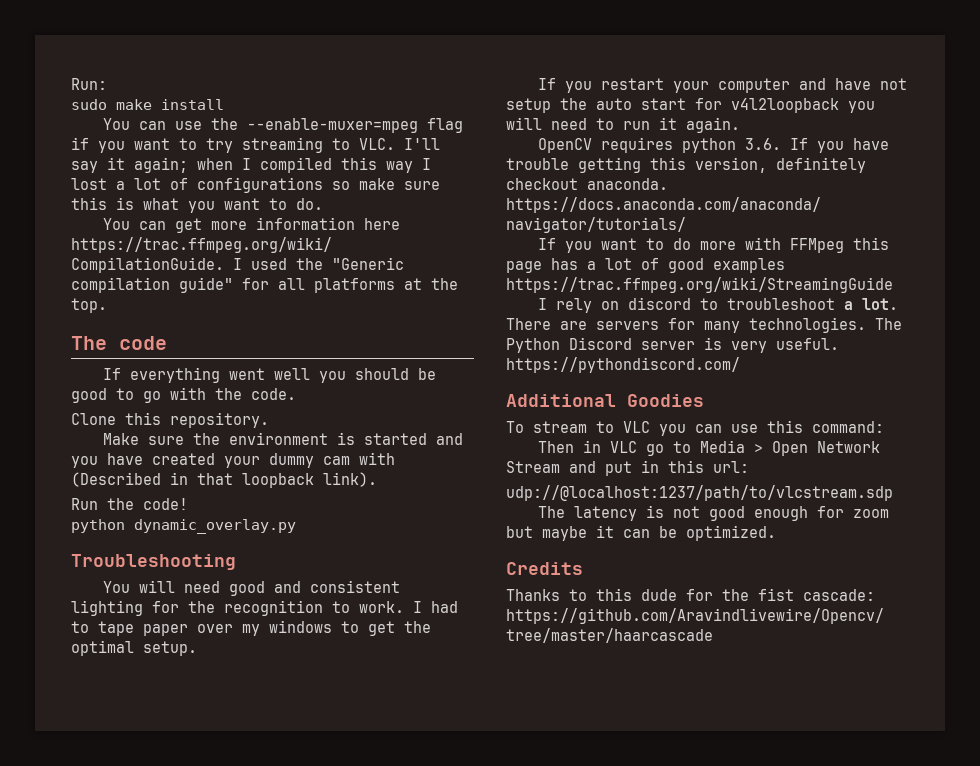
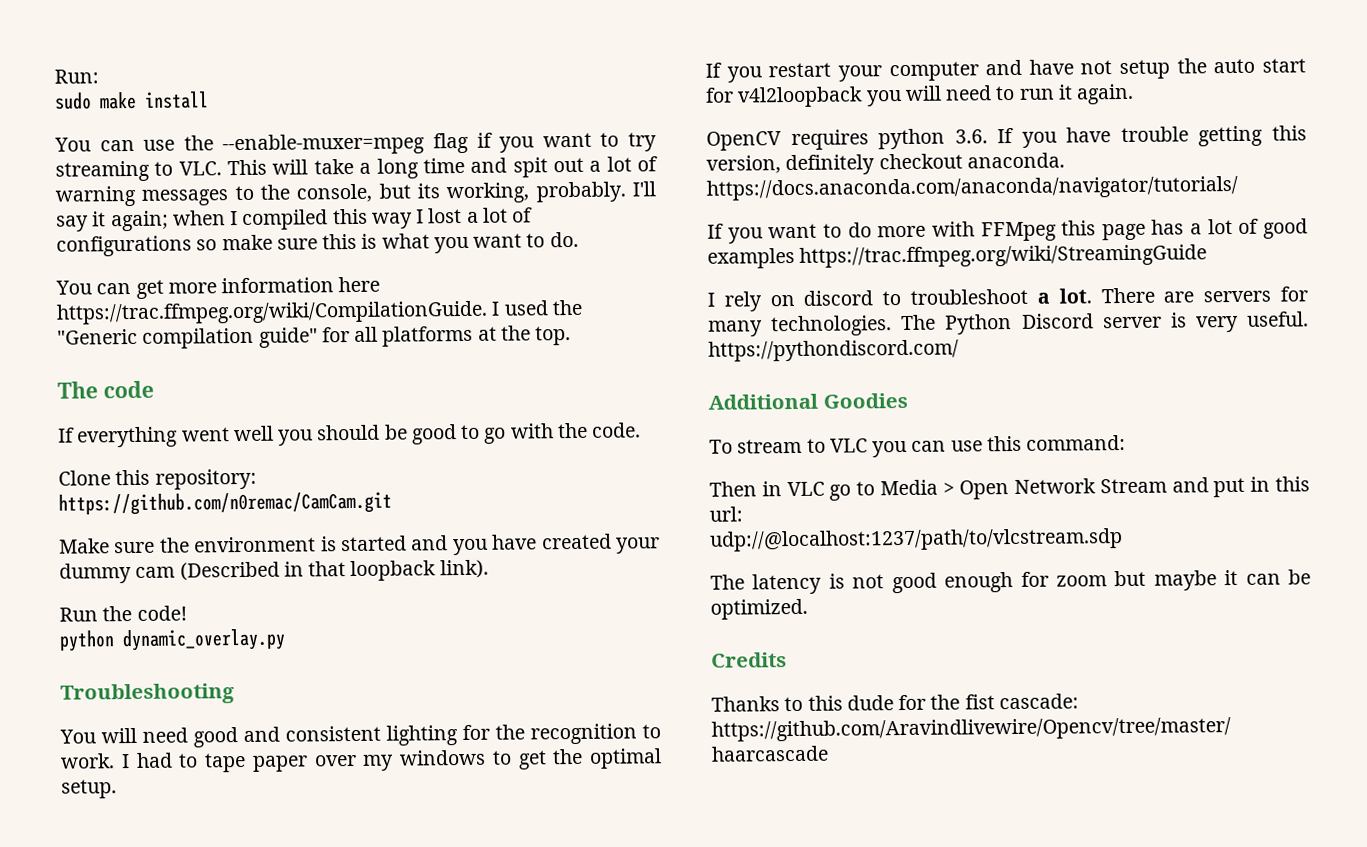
(395, 144) none -> [227,156,658,179] [55,181,626,207] This will take a long time and spit out a lot of warning messages to the console, but its working, probably.
[170,412,269,428] repository. -> [154,468,257,490] [58,491,392,516] repository: // https://github.com/n0remac/CamCam.git
[359,452,395,465] with -> (176, 572) none

